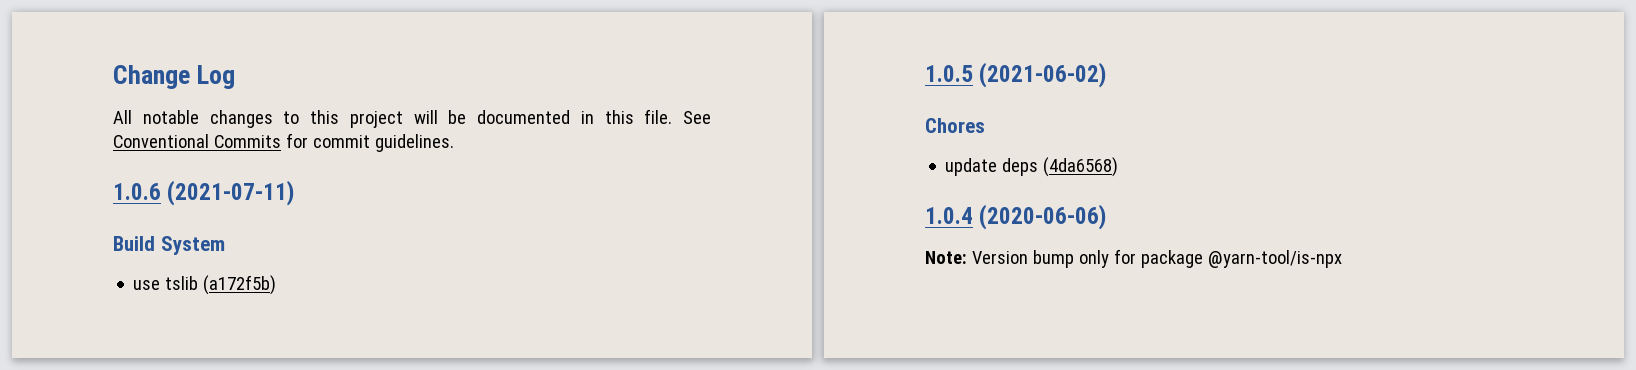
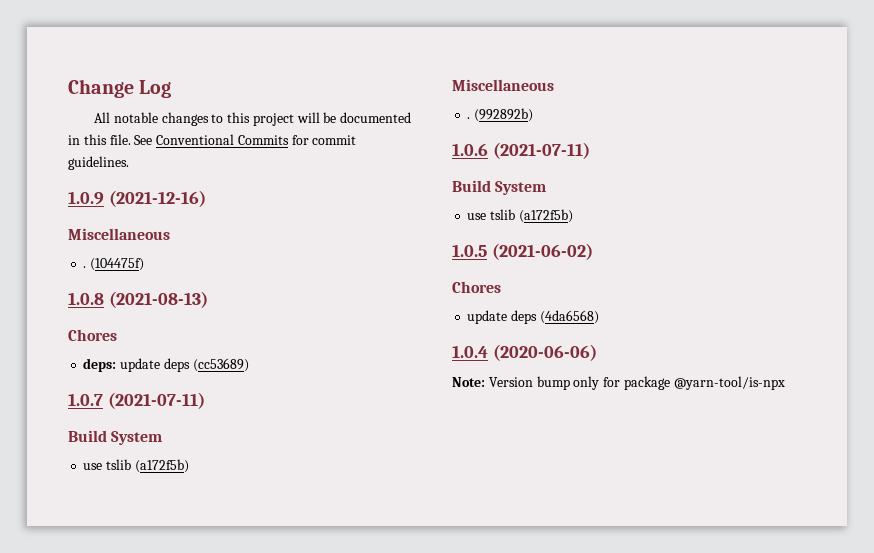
(454, 143) none -> [68,190,206,207] [68,228,170,240] [83,258,145,271] [68,291,208,308] [68,329,117,341] [83,358,249,372] [68,392,205,409] [68,430,163,445] [83,459,189,473] [452,79,554,91] [467,108,534,122] // 1.0.9 (2021-12-16) // Miscellaneous // . (104475f) // 1.0.8 (2021-08-13) // Chores // deps: update deps (cc53689) // 1.0.7 (2021-07-11) // Build System // use tslib (a172f5b) // Miscellaneous // . (992892b)

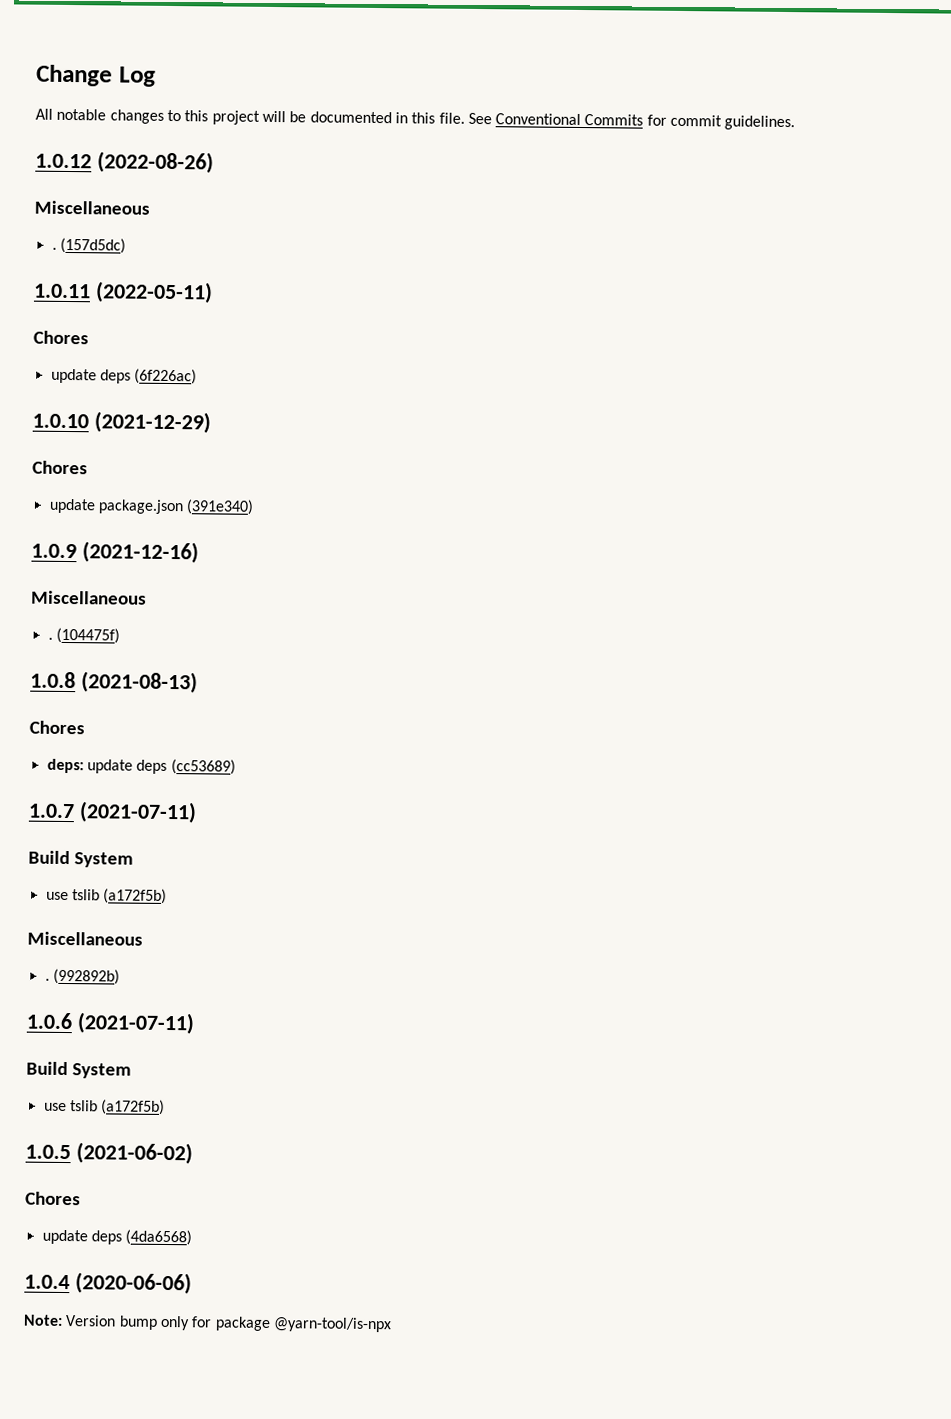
(129, 163) none -> [35,151,214,174] [34,200,150,215] [51,237,126,254] [34,281,213,304] [33,330,89,345] [50,368,198,385] [32,411,211,434] [32,460,88,475] [48,498,255,515] // 1.0.12 (2022-08-26) // Miscellaneous // . (157d5dc) // 1.0.11 (2022-05-11) // Chores // update deps (6f226ac) // 1.0.10 (2021-12-29) // Chores // update package.json (391e340)

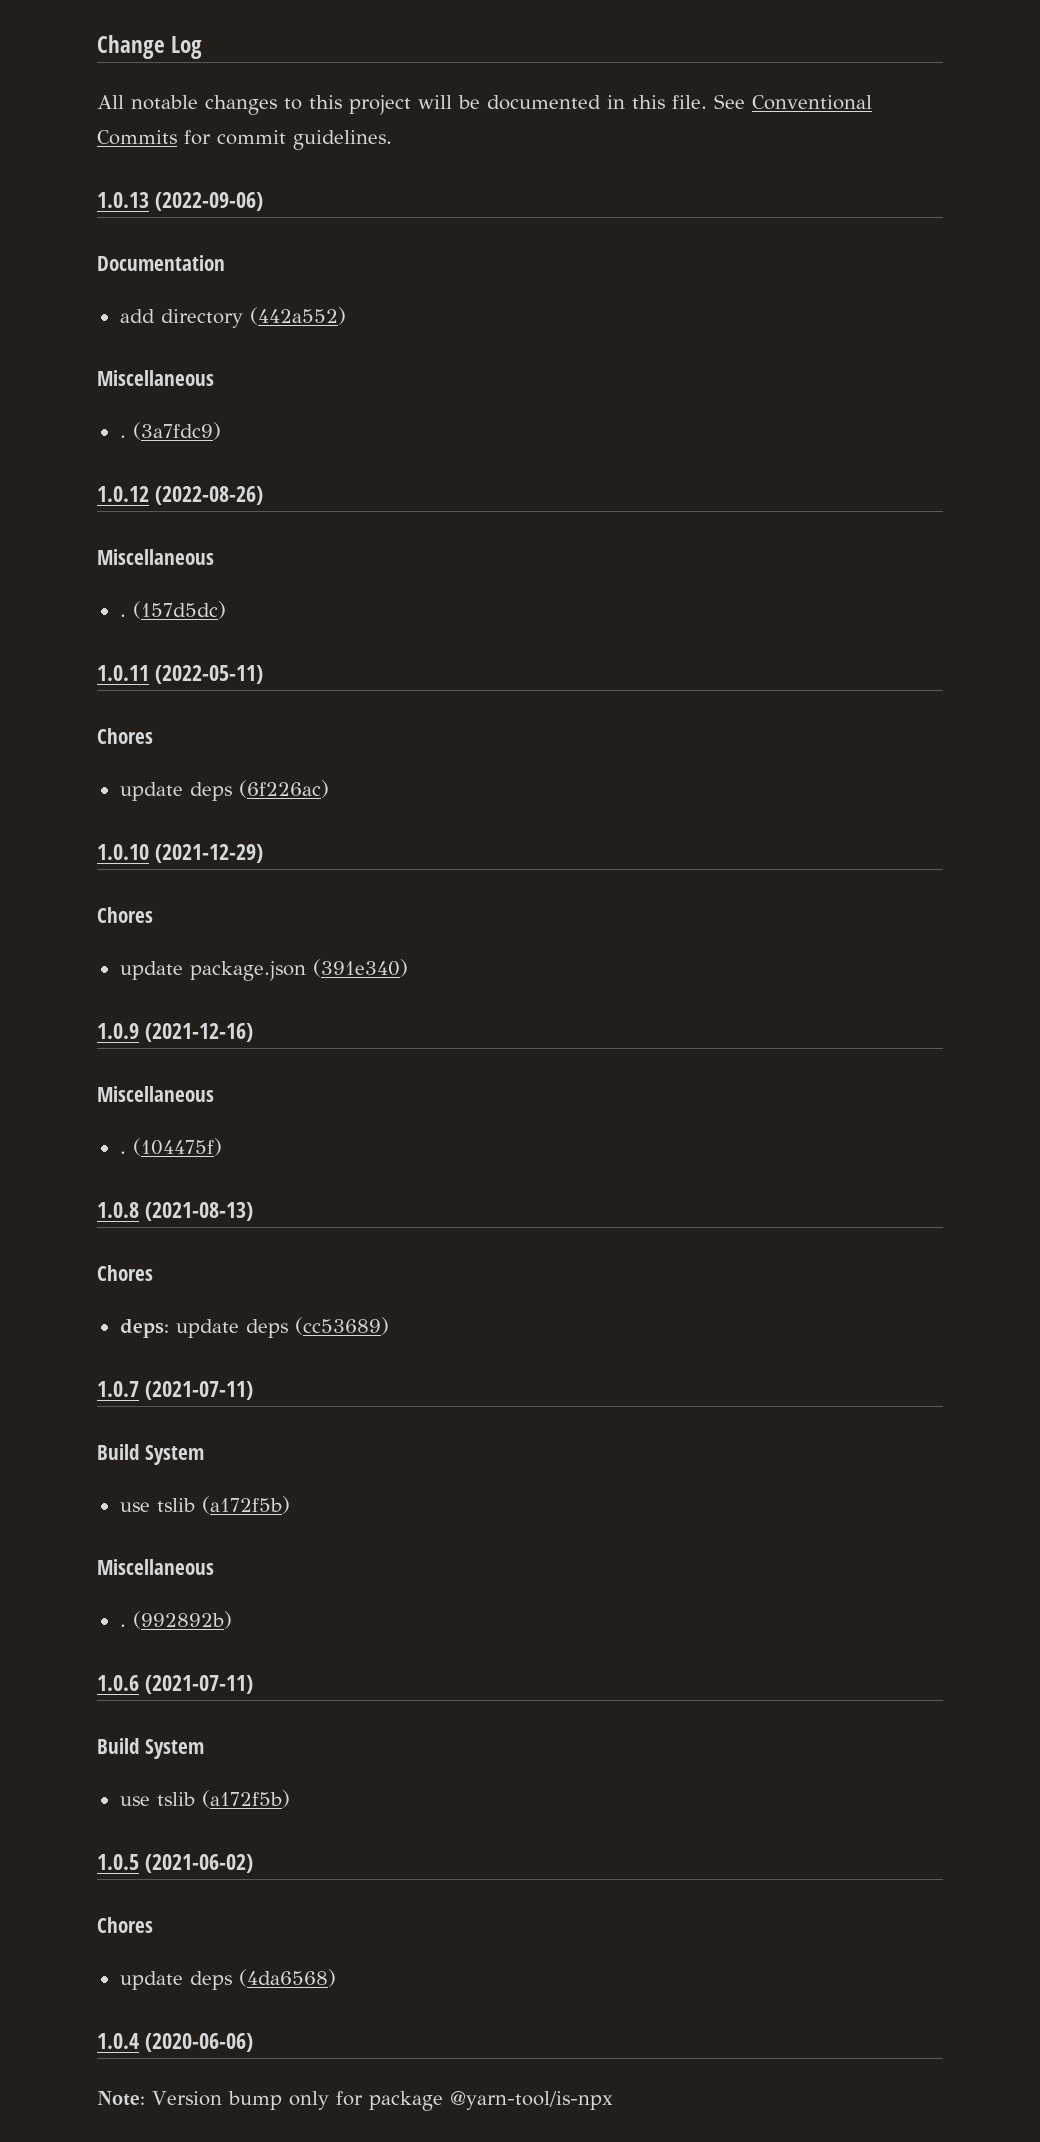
(796, 123) none -> [97,192,263,211] [97,255,225,271] [119,307,346,328] [97,370,214,386] [119,422,221,440] // 1.0.13 (2022-09-06) // Documentation // add directory (442a552) // Miscellaneous // . (3a7fdc9)

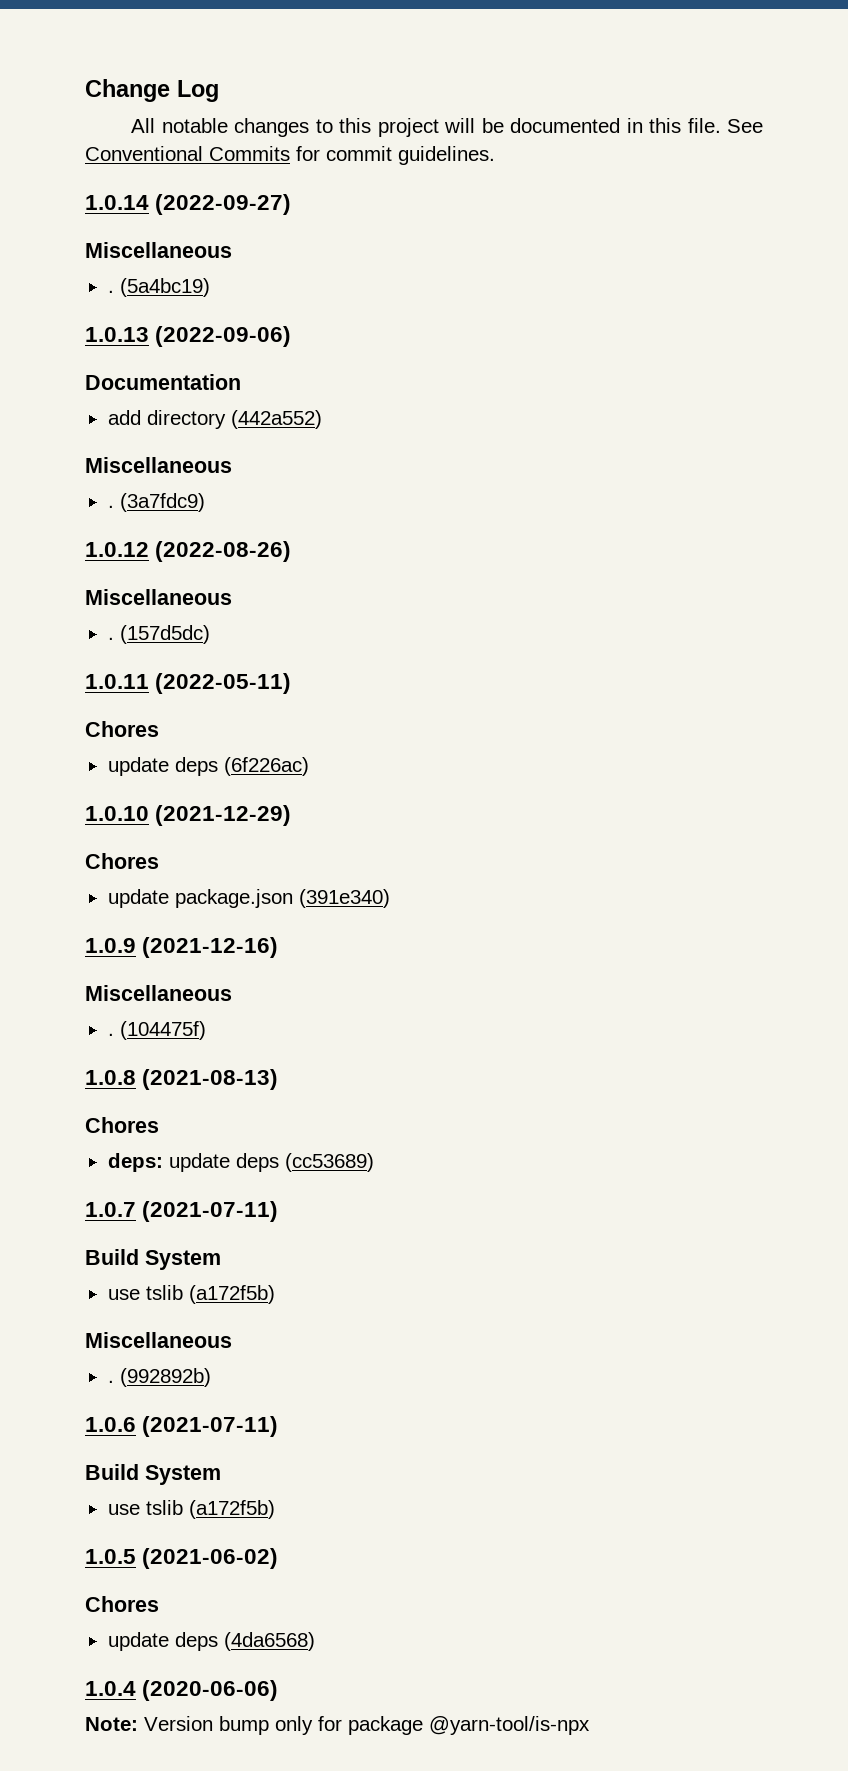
(392, 140) none -> [85,194,292,215] [85,242,232,258] [107,278,210,297] // 1.0.14 (2022-09-27) // Miscellaneous // . (5a4bc19)

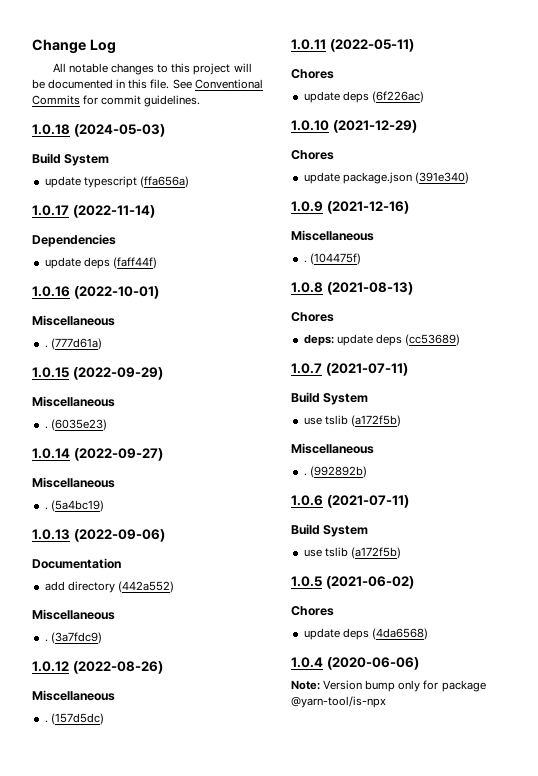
(495, 155) none -> [32,124,165,137] [32,153,110,166] [44,176,189,188] [32,205,155,218] [32,234,116,247] [44,257,157,269] [32,286,159,299] [32,315,115,326] [44,338,102,350] [32,367,163,380] [32,396,115,407] [44,419,107,431] // 1.0.18 (2024-05-03) // Build System // update typescript (ffa656a) // 1.0.17 (2022-11-14) // Dependencies // update deps (faff44f) // 1.0.16 (2022-10-01) // Miscellaneous // . (777d61a) // 1.0.15 (2022-09-29) // Miscellaneous // . (6035e23)

